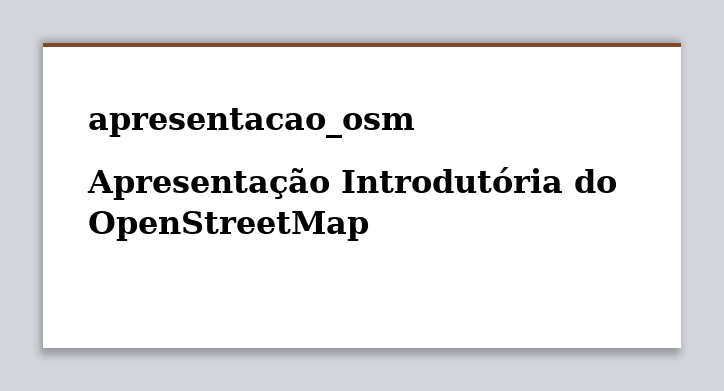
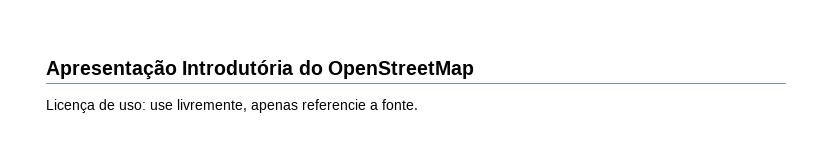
[88,108,415,138] apresentacao_osm // -> (46, 70) none
(369, 226) none -> [46,99,418,113] // Licença de uso: use livremente, apenas referencie a fonte.

